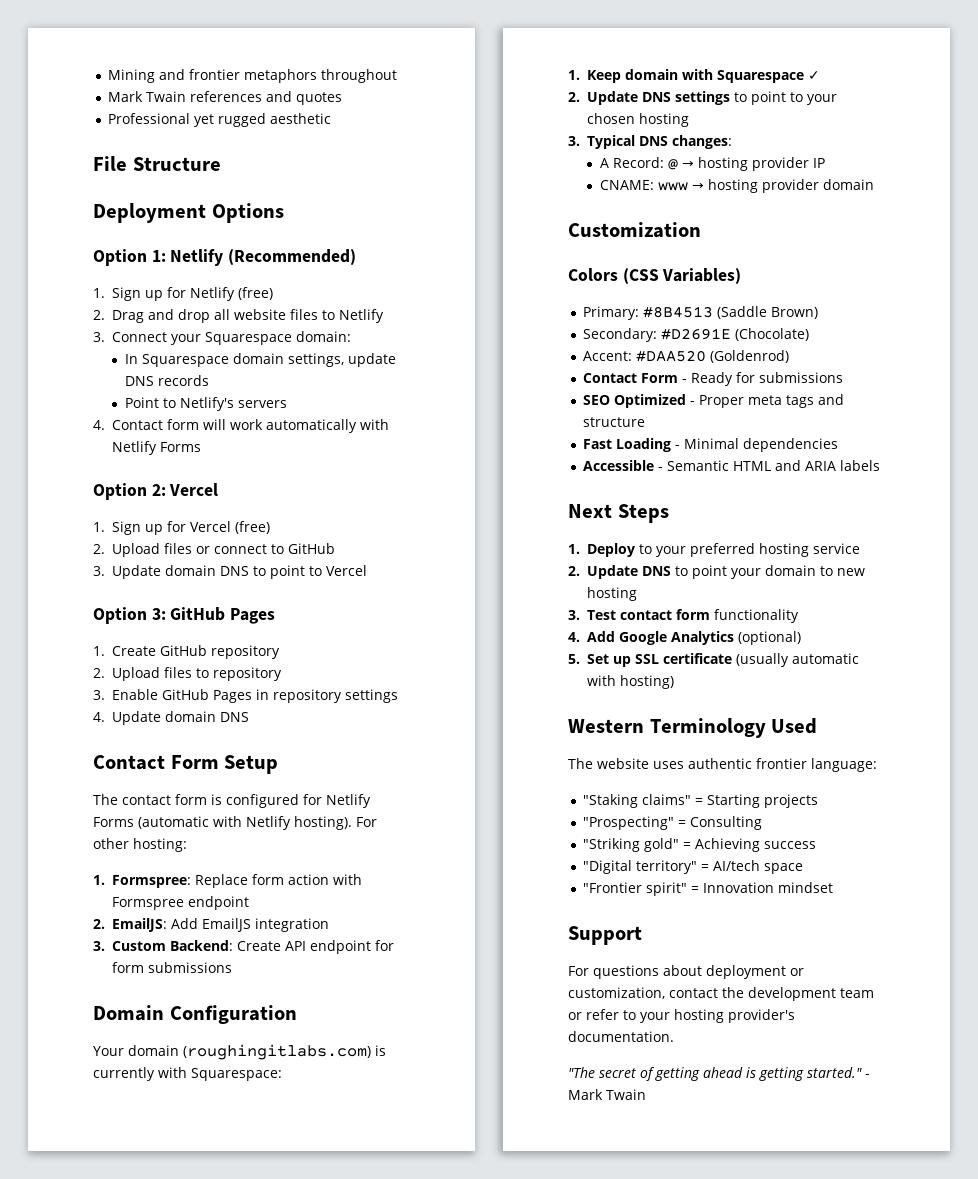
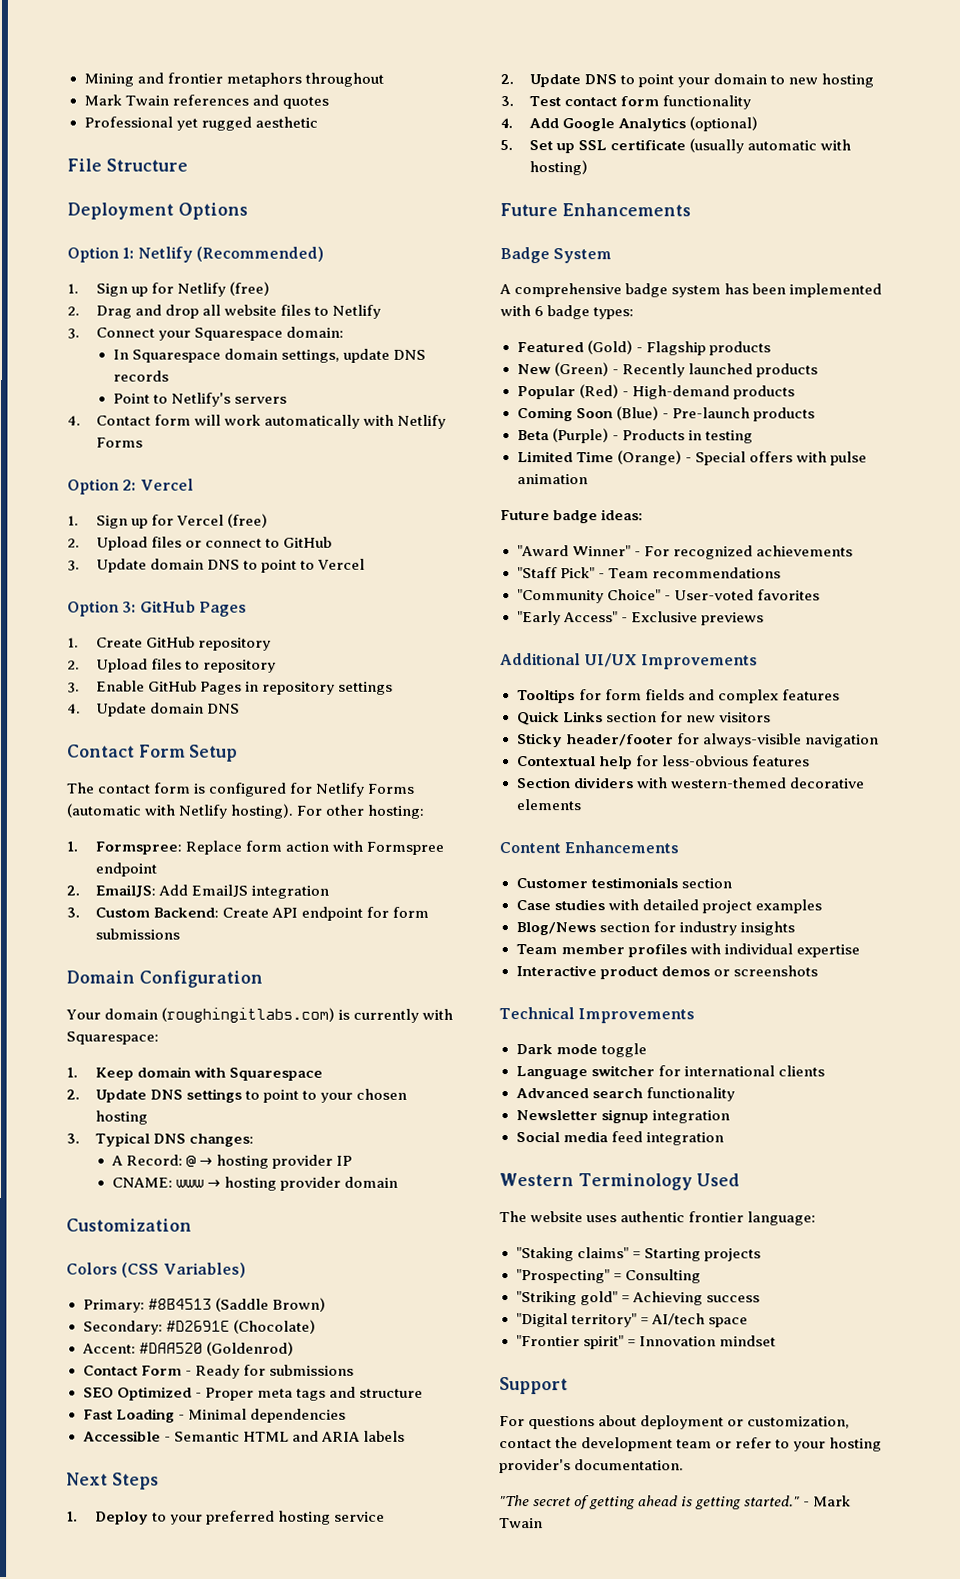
[808,71,820,80] ✓ -> (324, 1074) none
(674, 682) none -> [500,203,691,217] [500,247,613,264] [499,283,883,298] [500,305,635,320] [516,340,771,356] [516,362,818,378] [516,384,795,400] [516,406,815,422] [516,428,753,444] [516,450,867,466] [516,474,588,485] [500,509,644,524] [516,545,853,560] [516,567,781,579] [516,589,820,604] [516,611,764,626] [500,653,758,670] [516,689,840,704] [516,711,771,726] [516,733,879,748] [516,755,810,770] [516,777,865,789] [515,799,581,811] [499,841,680,854] [515,877,732,889] [515,899,822,914] [515,921,795,936] [515,943,860,958] [515,965,818,980] [499,1007,696,1024] [515,1043,647,1058] [515,1065,825,1080] [515,1087,735,1102] [515,1109,730,1124] [515,1131,724,1146] // Future Enhancements // Badge System // A comprehensive badge system has been implemented with 6 badge types: // Featured (Gold) - Flagship products // New (Green) - Recently launched products // Popular (Red) - High-demand products // Coming Soon (Blue) - Pre-launch products // Beta (Purple) - Products in testing // Limited Time (Orange) - Special offers with pulse animation // Future badge ideas: // "Award Winner" - For recognized achievements // "Staff Pick" - Team recommendations // "Community Choice" - User-voted favorites // "Early Access" - Exclusive previews // Additional UI/UX Improvements // Tooltips for form fields and complex features // Quick Links section for new visitors // Sticky header/footer for always-visible navigation // Contextual help for less-obvious features // Section dividers with western-themed decorative elements // Content Enhancements // Customer testimonials section // Case studies with detailed project examples // Blog/News section for industry insights // Team member profiles with individual expertise // Interactive product demos or screenshots // Technical Improvements // Dark mode toggle // Language switcher for international clients // Advanced search functionality // Newsletter signup integration // Social media feed integration

